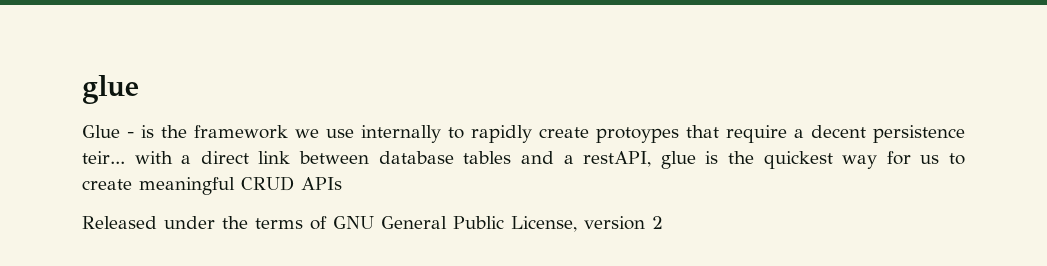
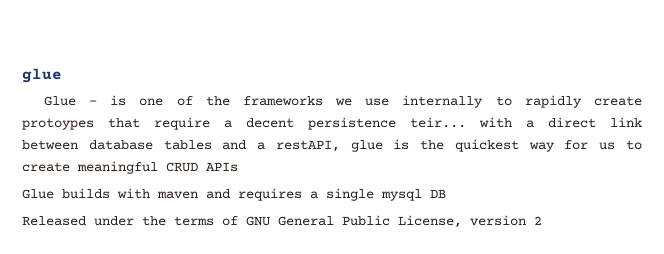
[161,125,288,139] the framework -> [139,96,323,106] one of the frameworks
(342, 183) none -> [22,188,446,201] // Glue builds with maven and requires a single mysql DB

